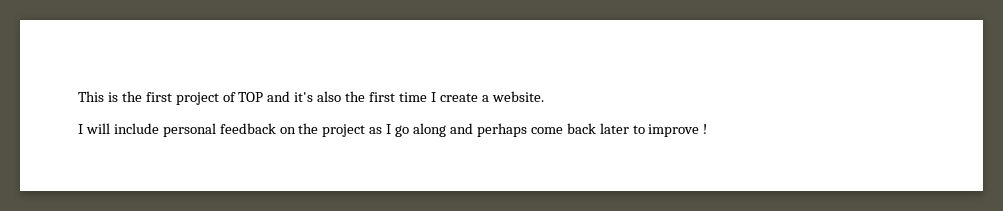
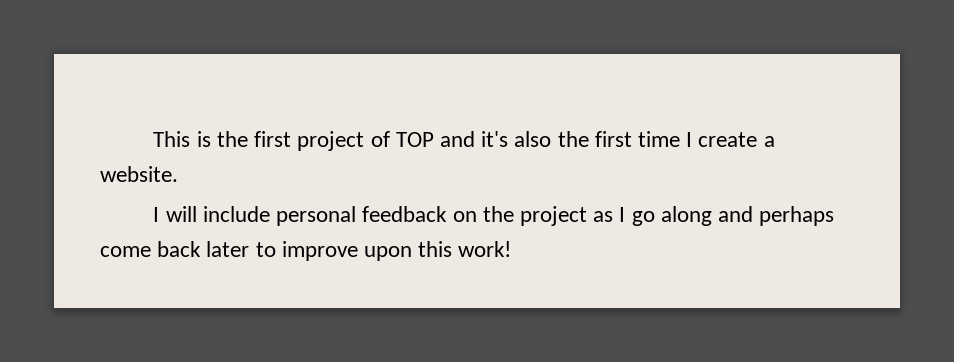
[703,124,708,134] ! -> [364,241,512,261] upon this work!

